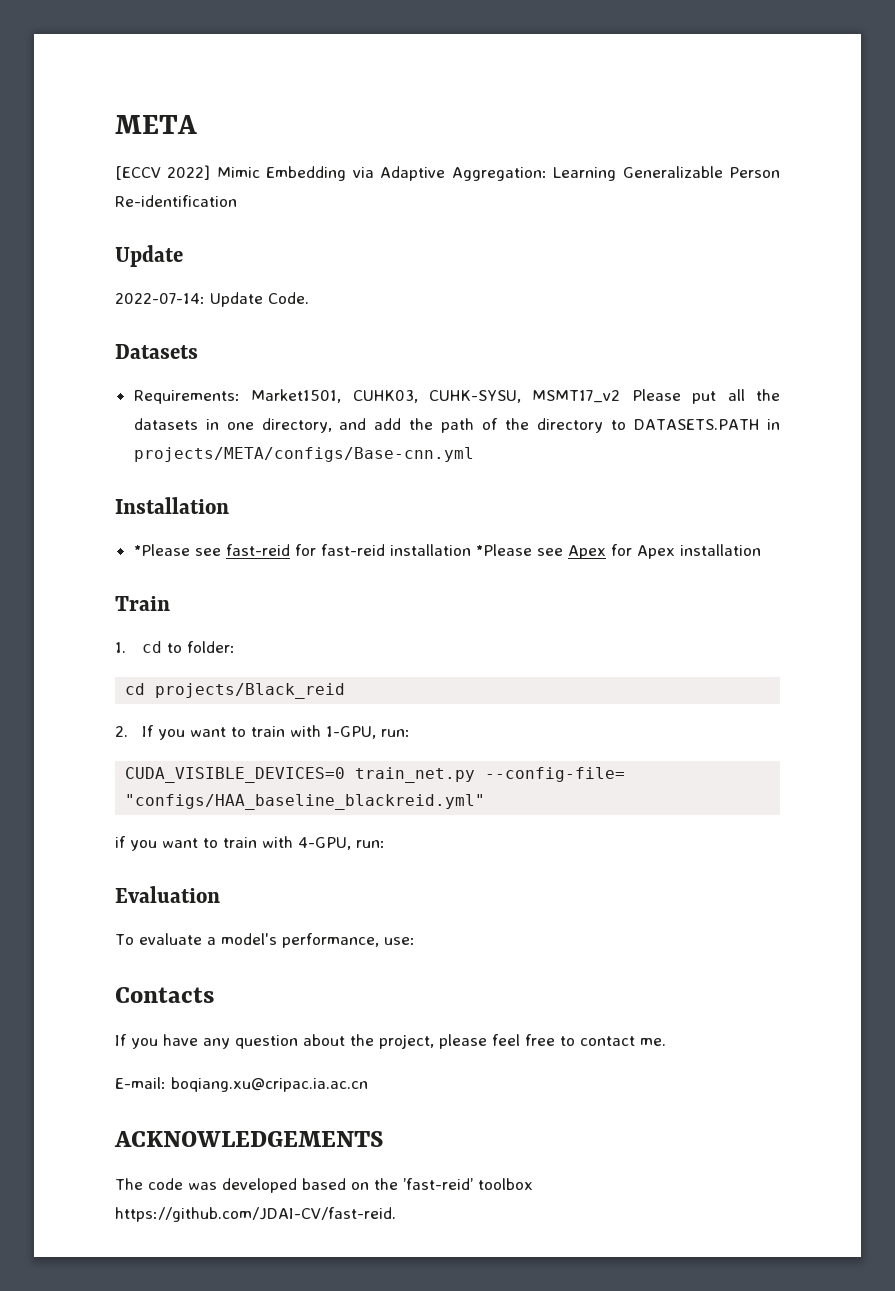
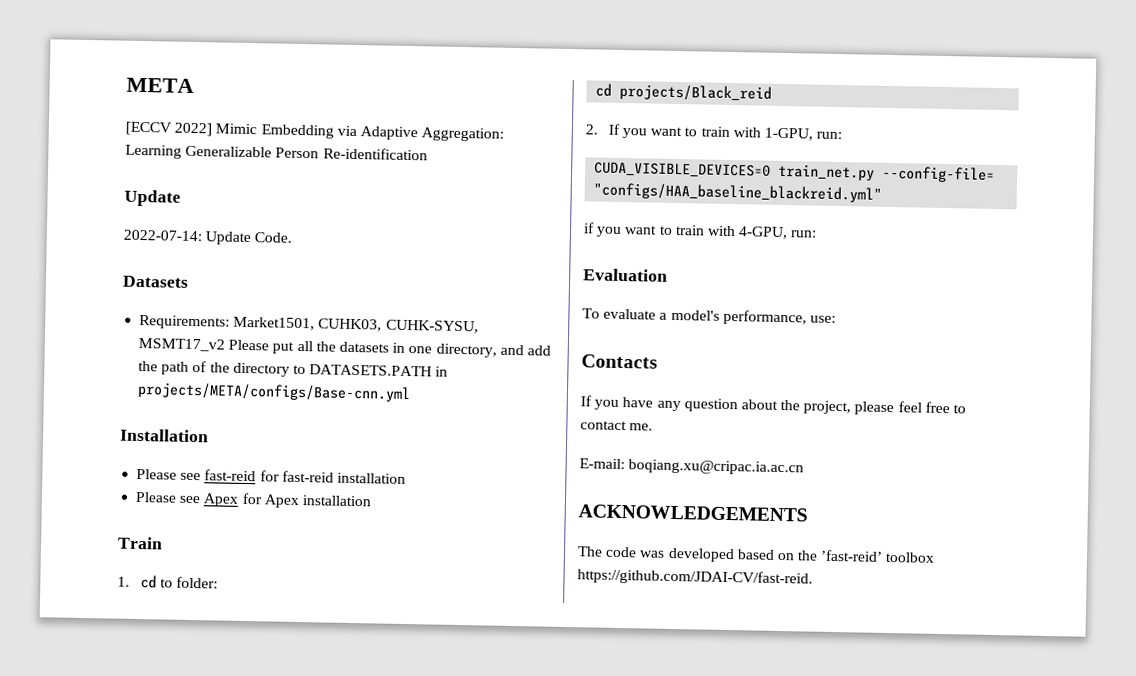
[133,544,190,556] *Please -> [136,468,178,480] Please
[475,544,532,556] *Please -> [135,491,178,503] // Please

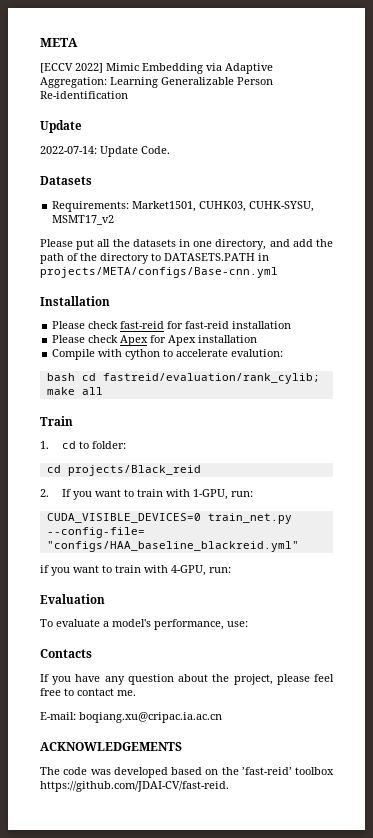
(226, 344) none -> (115, 220) //
[180,472,202,481] see -> [88,321,119,329] check
[179,495,201,504] see -> [88,335,119,343] check
(372, 501) none -> [52,349,284,360] [46,373,320,384] [46,387,103,395] // Compile with cython to accelerate evalution: // bash cd fastreid/evaluation/rank_cylib; make all

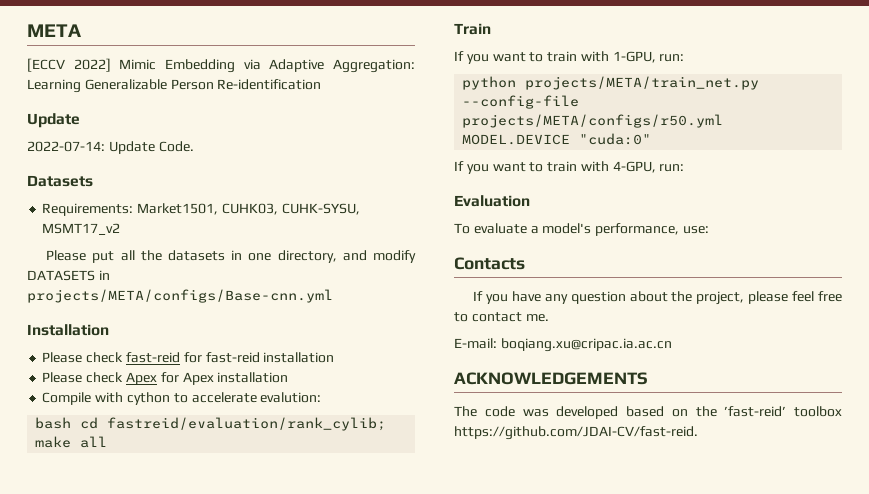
[292,239,333,247] [40,253,255,264] add the path of the directory to DATASETS.PATH -> [373,250,417,263] [27,270,95,281] modify DATASETS
[40,441,126,449] [46,465,201,476] [40,489,49,497] 1. cd to folder: // cd projects/Black_reid // 2. -> (491, 29) none
[46,513,292,524] [46,527,145,538] [46,541,299,552] [40,565,49,573] CUDA_VISIBLE_DEVICES=0 train_net.py --config-file= "configs/HAA_baseline_blackreid.yml" // if -> [462,76,760,90] [462,95,580,109] [462,114,724,128] [462,133,652,145] [454,161,464,171] python projects/META/train_net.py --config-file projects/META/configs/r50.yml MODEL.DEVICE "cuda:0" // If

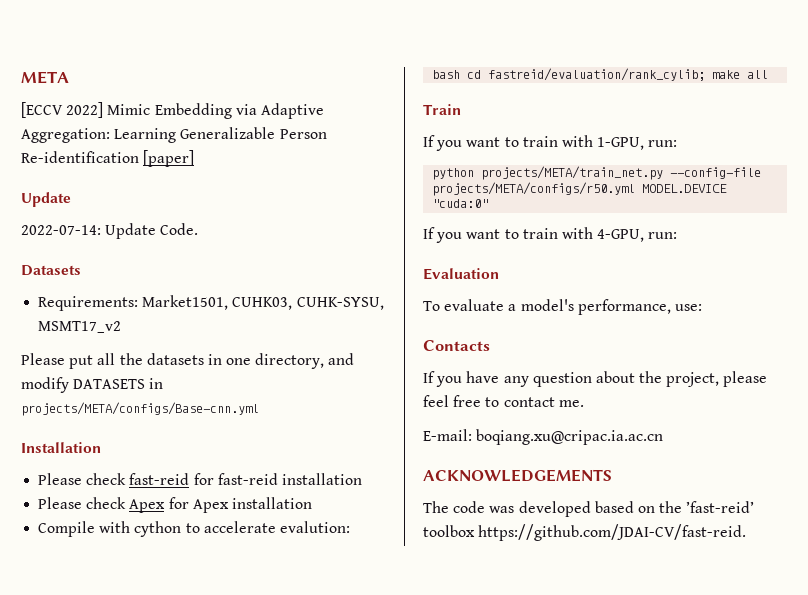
(322, 84) none -> [143,150,195,167] [paper]

